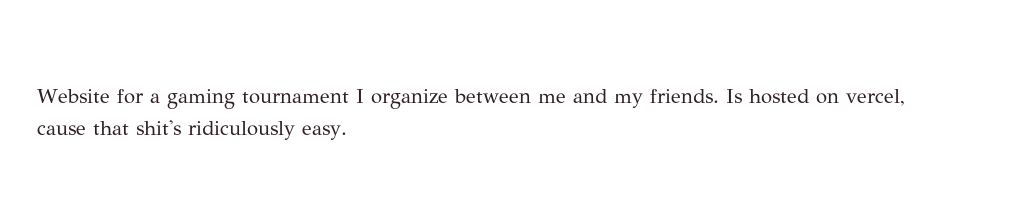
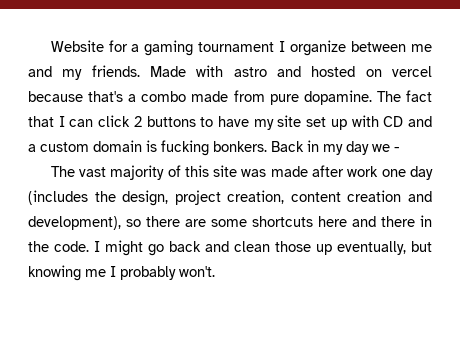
[725,89,905,106] [37,120,347,140] Is hosted on vercel, cause that shit's ridiculously easy. -> [150,65,432,77] [28,90,432,105] [28,115,433,130] [28,140,400,156] [50,165,433,180] [28,190,432,206] [28,215,432,230] [28,240,432,256] [28,265,215,281] Made with astro and hosted on vercel because that's a combo made from pure dopamine. The fact that I can click 2 buttons to have my site set up with CD and a custom domain is fucking bonkers. Back in my day we - // The vast majority of this site was made after work one day (includes the design, project creation, content creation and development), so there are some shortcuts here and there in the code. I might go back and clean those up eventually, but knowing me I probably won't.

